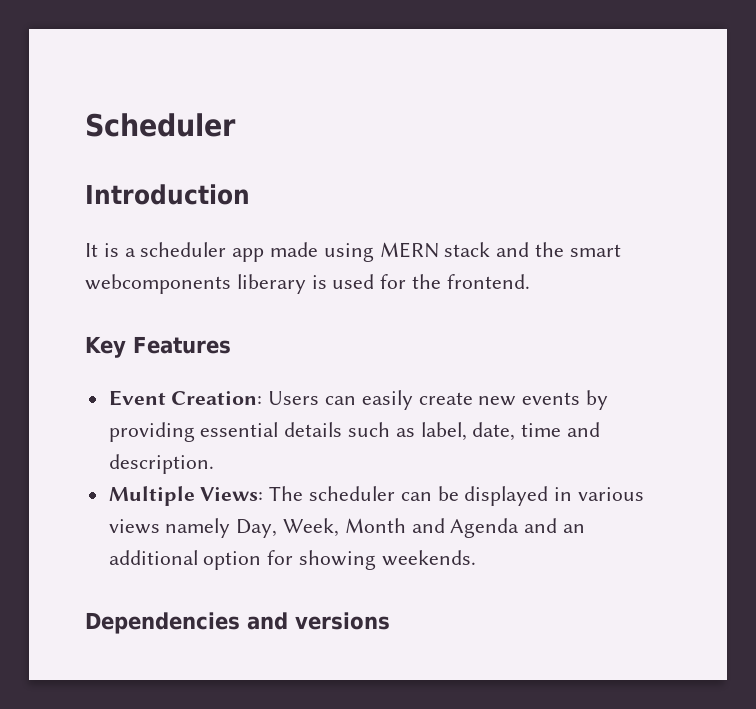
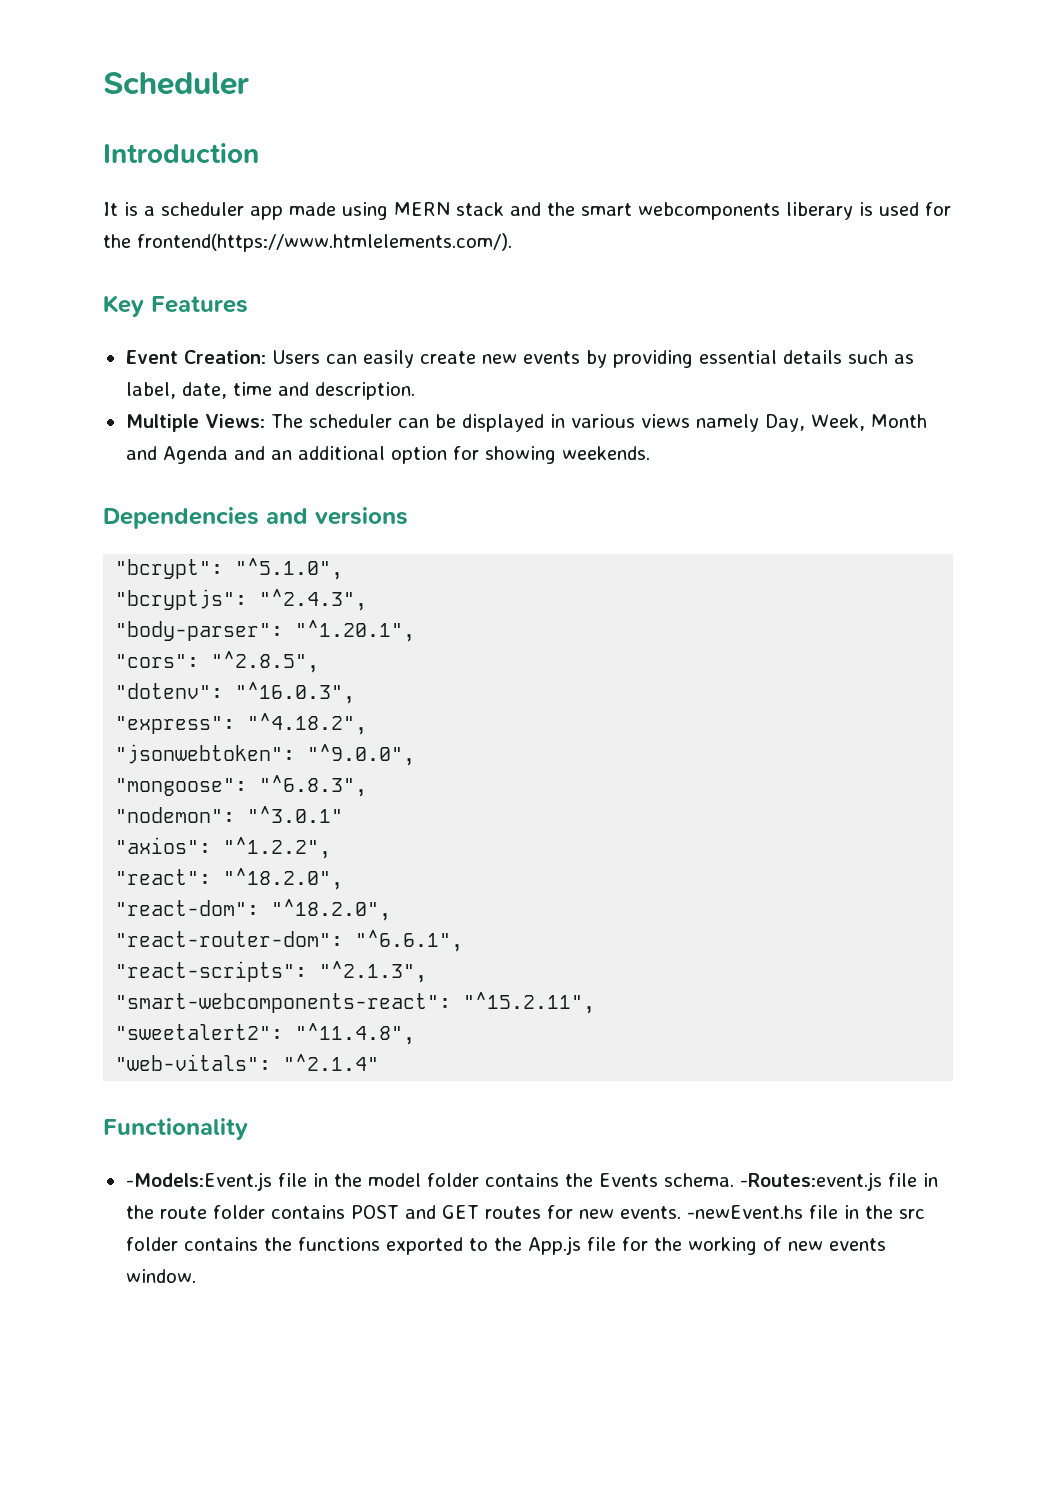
[446,274,530,289] frontend. -> [137,233,512,252] frontend(https://www.htmlelements.com/).
(390, 621) none -> [115,558,344,580] [115,589,368,611] [115,620,416,642] [115,651,320,673] [115,682,356,704] [115,713,368,735] [115,744,416,766] [115,775,368,797] [115,806,344,823] [115,837,332,859] [115,868,344,890] [115,899,392,921] [115,930,464,952] [115,961,428,983] [115,992,596,1014] [115,1023,416,1045] [115,1054,380,1071] [103,1118,248,1140] [125,1172,938,1191] [125,1205,925,1219] [125,1236,886,1255] [125,1269,196,1283] // "bcrypt": "^5.1.0", // "bcryptjs": "^2.4.3", // "body-parser": "^1.20.1", // "cors": "^2.8.5", // "dotenv": "^16.0.3", // "express": "^4.18.2", // "jsonwebtoken": "^9.0.0", // "mongoose": "^6.8.3", // "nodemon": "^3.0.1" // "axios": "^1.2.2", // "react": "^18.2.0", // "react-dom": "^18.2.0", // "react-router-dom": "^6.6.1", // "react-scripts": "^2.1.3", // "smart-webcomponents-react": "^15.2.11", // "sweetalert2": "^11.4.8", // "web-vitals": "^2.1.4" // Functionality // -Models:Event.js file in the model folder contains the Events schema. -Routes:event.js file in the route folder contains POST and GET routes for new events. -newEvent.hs file in the src folder contains the functions exported to the App.js file for the working of new events window.

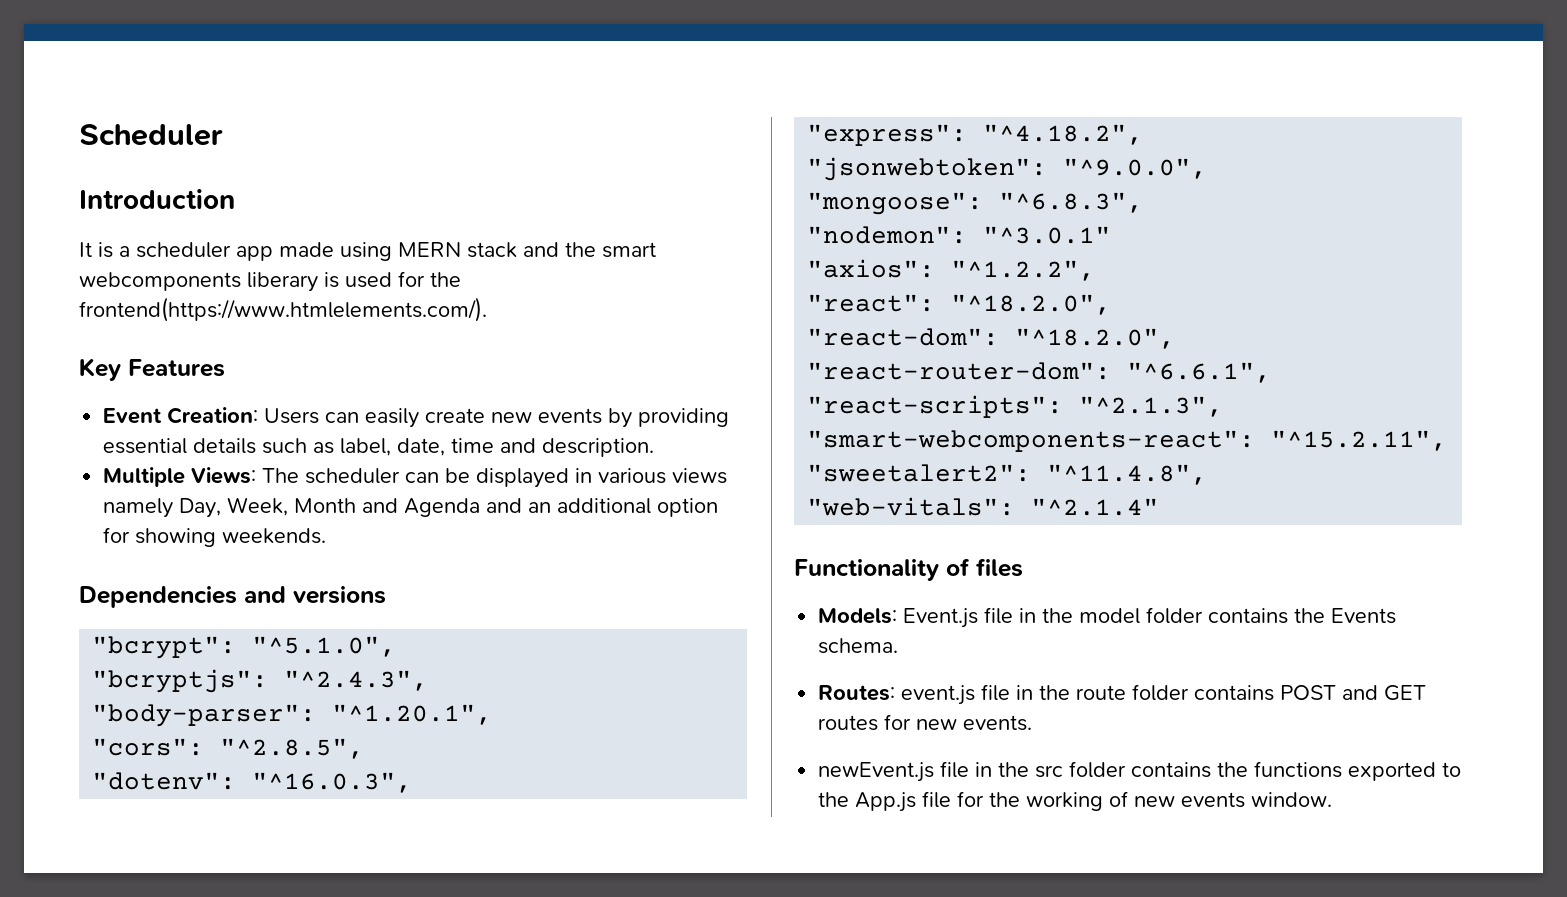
[125,1172,272,1191] // -Models:Event.js -> [946,558,1023,577] [818,608,979,628] of files // Models: Event.js
[739,1172,882,1191] -Routes:event.js -> [818,685,976,705] // Routes: event.js
[686,1205,803,1219] -newEvent.hs -> [818,762,935,782] // newEvent.js

